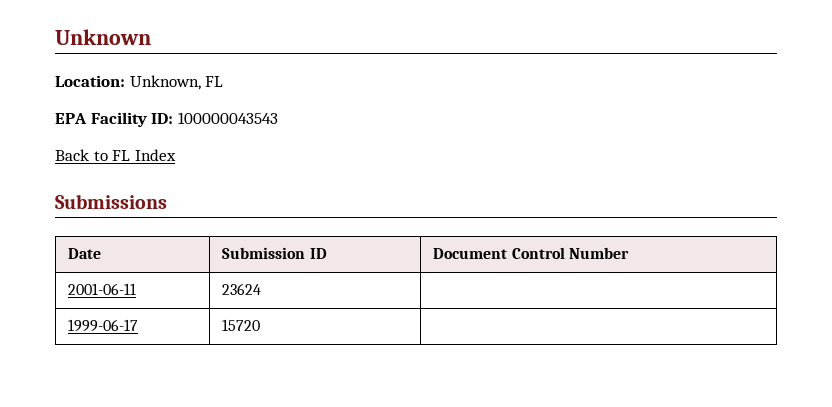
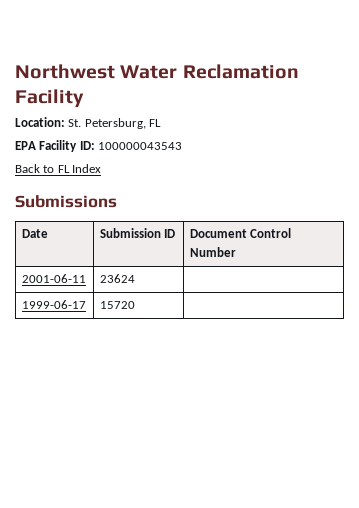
[55,29,151,45] Unknown -> [15,64,299,79] [15,89,84,108] Northwest Water Reclamation Facility
[129,75,201,90] Unknown, -> [68,118,146,129] St. Petersburg,

